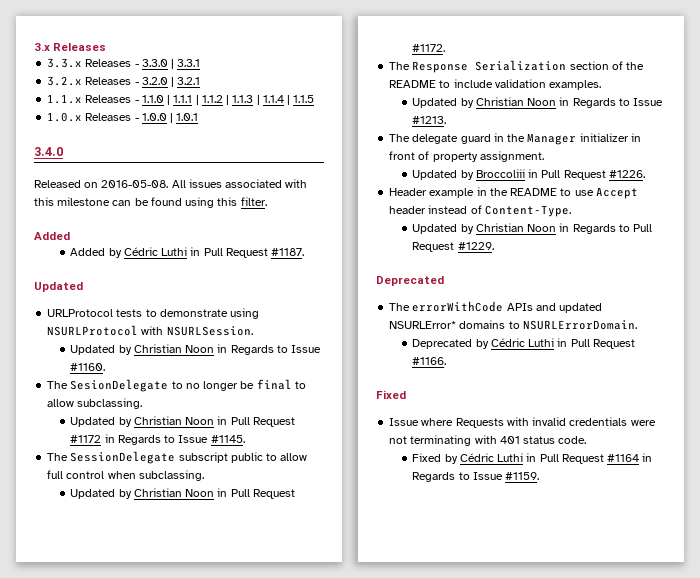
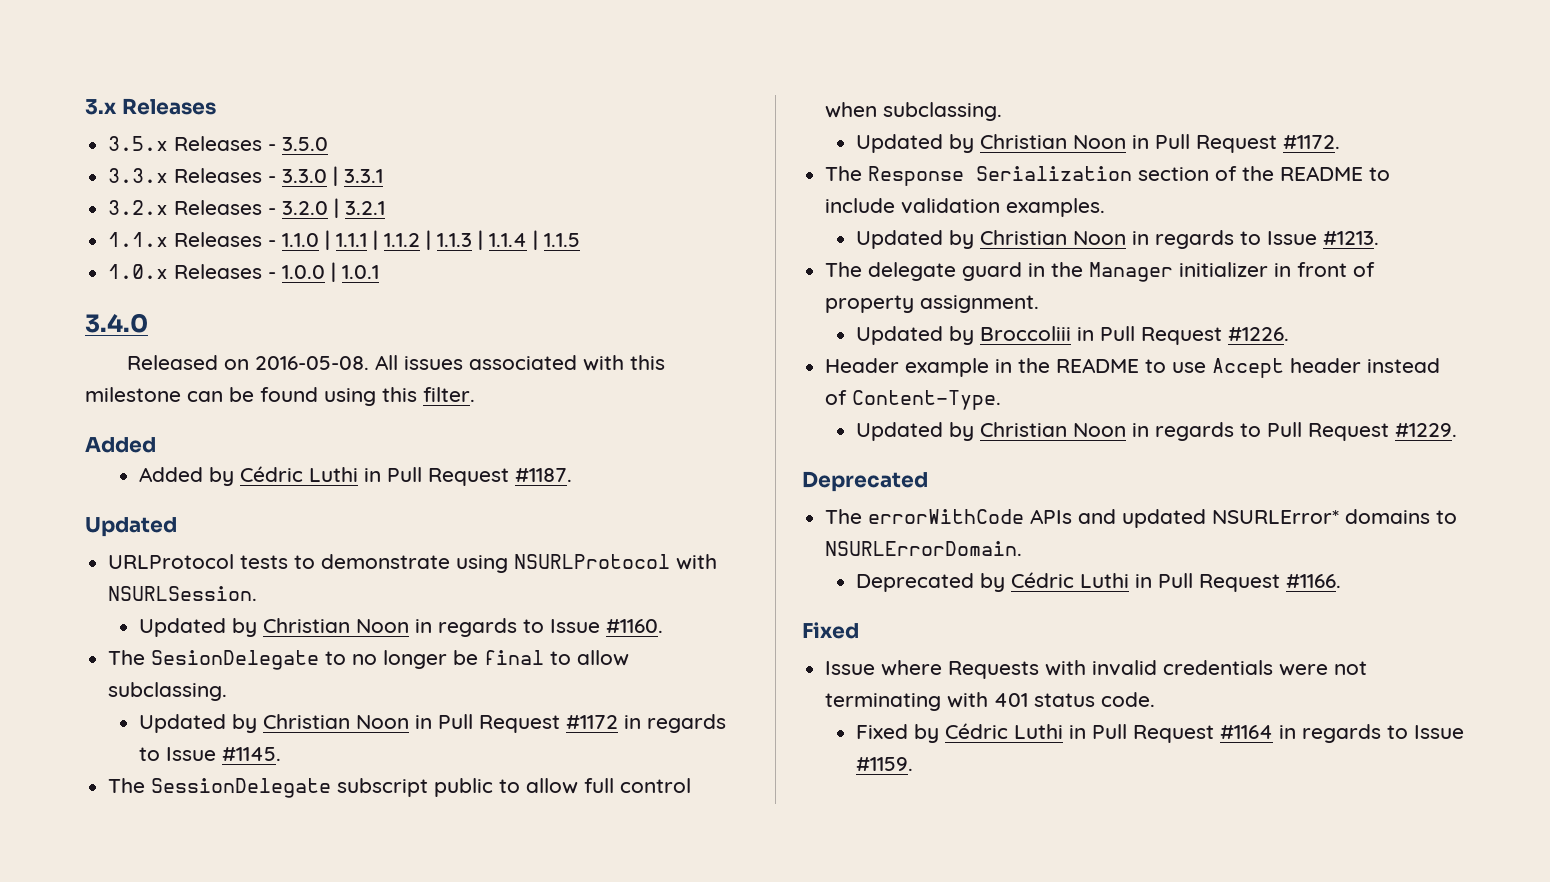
(107, 47) none -> [108,136,329,151] // 3.5.x Releases - 3.5.0
[230,345,274,355] Regards -> [437,618,517,637] regards
[117,435,161,445] Regards -> [646,714,726,733] regards
[572,98,616,108] Regards -> [1154,230,1234,249] regards
[572,224,616,234] Regards -> [1154,422,1234,441] regards
[412,472,456,482] Regards -> [1301,724,1381,743] regards

